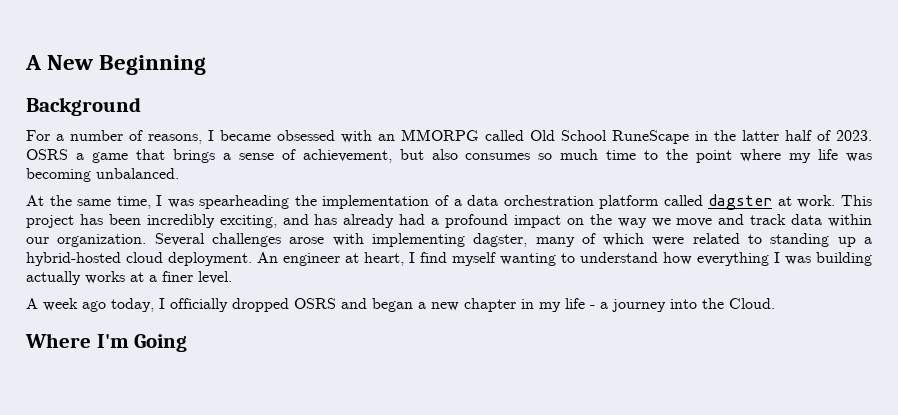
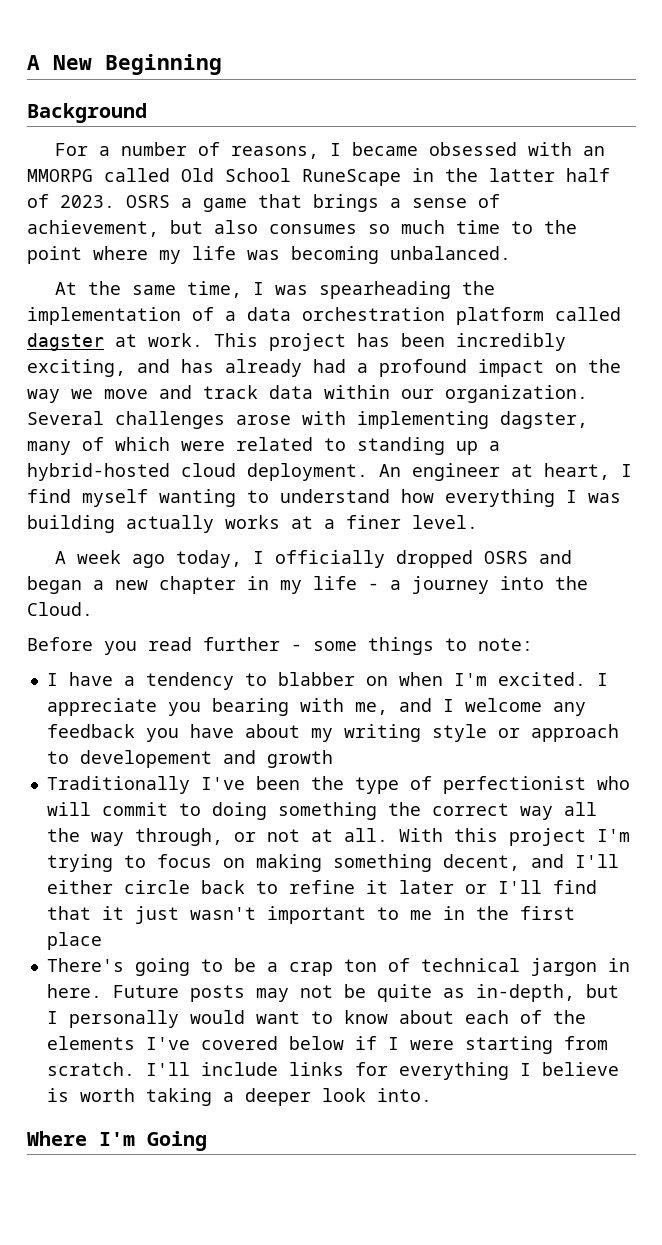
(775, 303) none -> [27,637,533,655] [46,672,608,690] [46,698,586,716] [46,724,619,742] [46,750,333,768] [46,776,630,794] [46,802,597,820] [46,828,630,846] [46,854,619,872] [46,880,597,894] [46,906,575,924] [46,932,102,950] [46,958,630,976] [46,984,619,1002] [46,1010,586,1028] [46,1036,608,1054] [46,1062,619,1080] [46,1088,432,1106] // Before you read further - some things to note: // I have a tendency to blabber on when I'm excited. I appreciate you bearing with me, and I welcome any feedback you have about my writing style or approach to developement and growth // Traditionally I've been the type of perfectionist who will commit to doing something the correct way all the way through, or not at all. With this project I'm trying to focus on making something decent, and I'll either circle back to refine it later or I'll find that it just wasn't important to me in the first place // There's going to be a crap ton of technical jargon in here. Future posts may not be quite as in-depth, but I personally would want to know about each of the elements I've covered below if I were starting from scratch. I'll include links for everything I believe is worth taking a deeper look into.

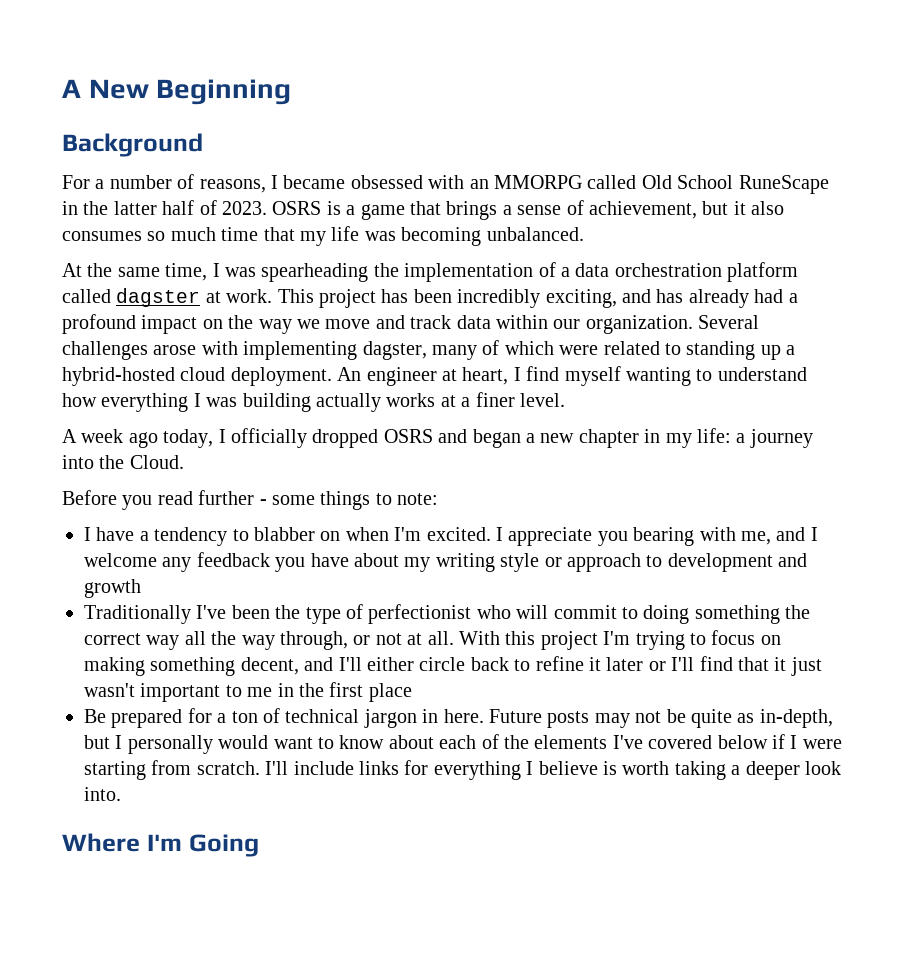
(170, 201) none -> [326,201,341,215] is
(203, 227) none -> [733,201,746,215] it
[511,220,577,234] [27,246,148,264] to the point where -> [263,227,295,241] that
[313,576,379,590] life - -> [696,428,731,443] life:
[79,750,212,768] developement -> [667,553,773,572] development
[46,958,333,976] There's going to be a crap -> [84,708,227,728] Be prepared for a

